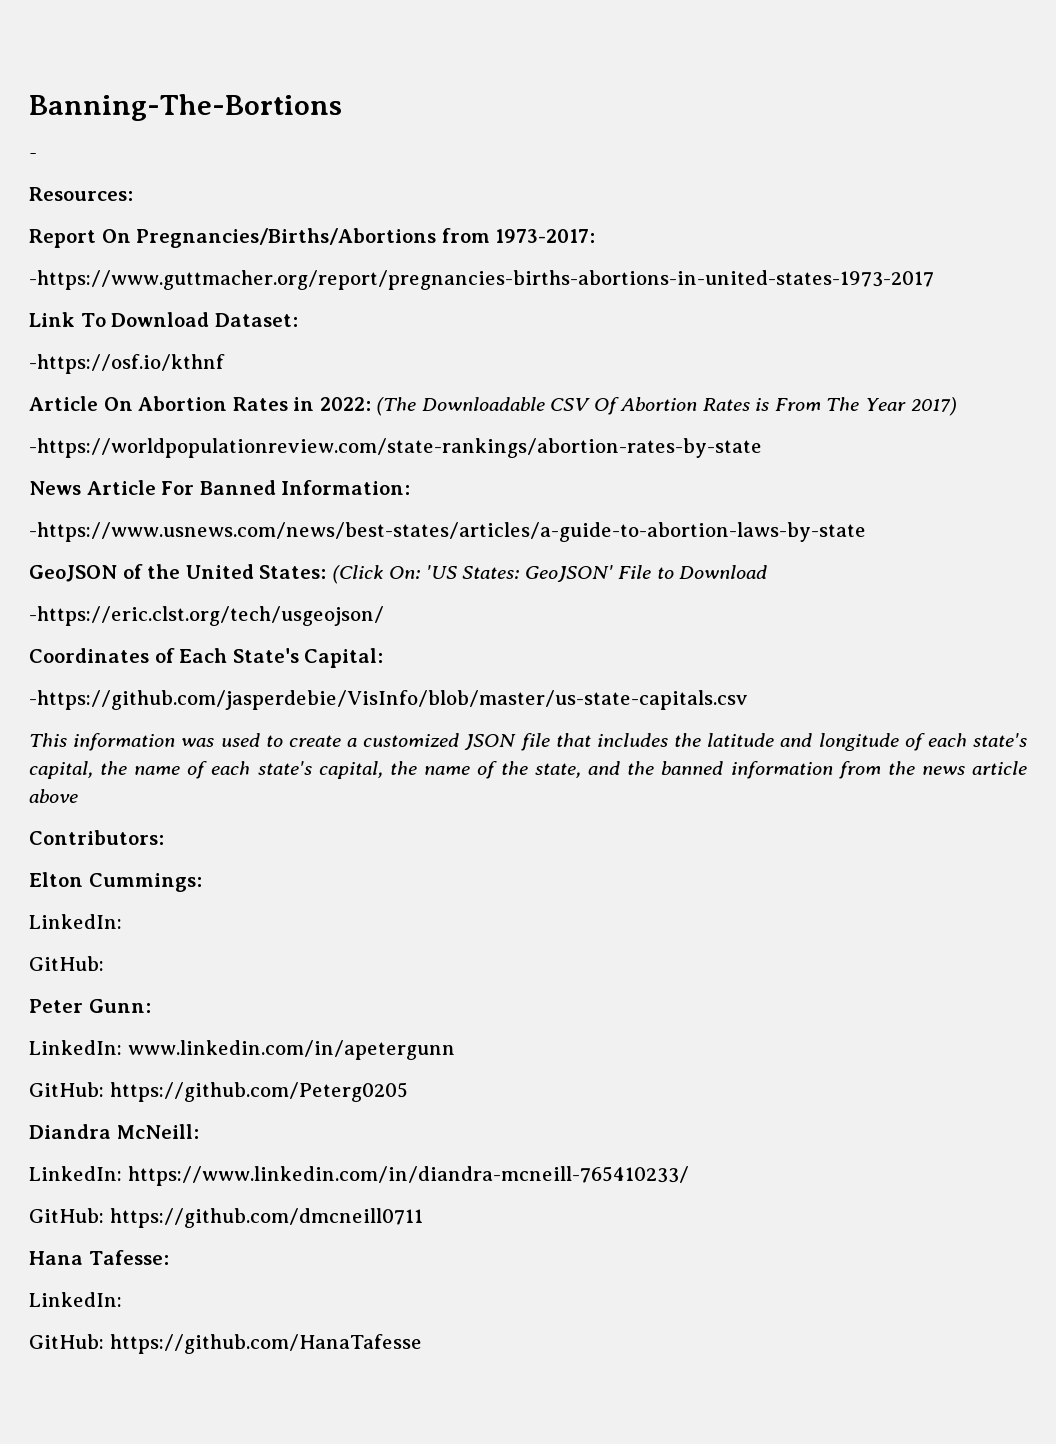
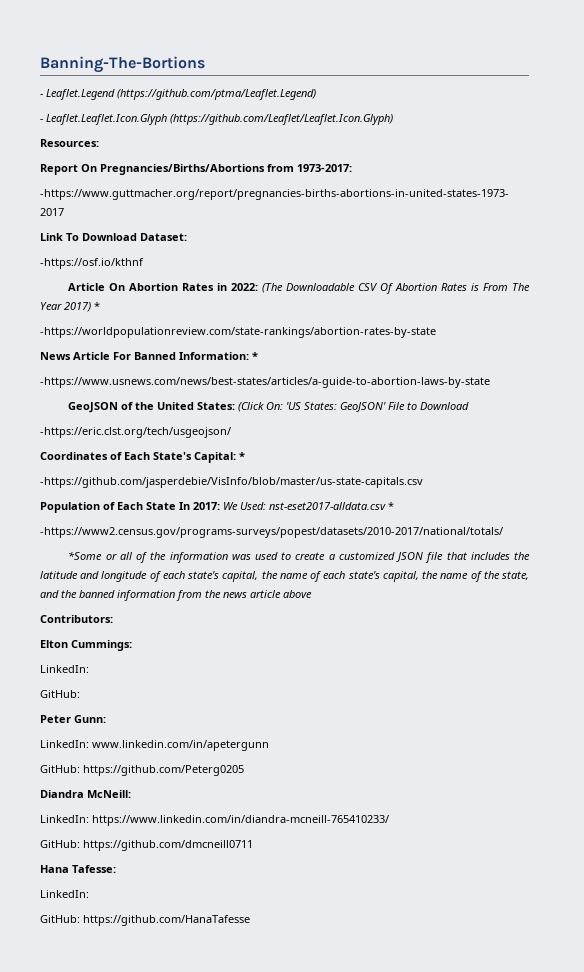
(37, 156) none -> [46,89,316,100] [40,114,393,125] Leaflet.Legend (https://github.com/ptma/Leaflet.Legend) // - Leaflet.Leaflet.Icon.Glyph (https://github.com/Leaflet/Leaflet.Icon.Glyph)
(957, 406) none -> [94,302,100,310] *
(411, 487) none -> [252,352,258,360] *
(384, 658) none -> [239,452,245,460] *
[29,733,67,747] This -> [40,502,394,513] [40,527,503,538] [68,551,167,563] Population of Each State In 2017: We Used: nst-eset2017-alldata.csv * // -https://www2.census.gov/programs-surveys/popest/datasets/2010-2017/national/totals/ // *Some or all of the

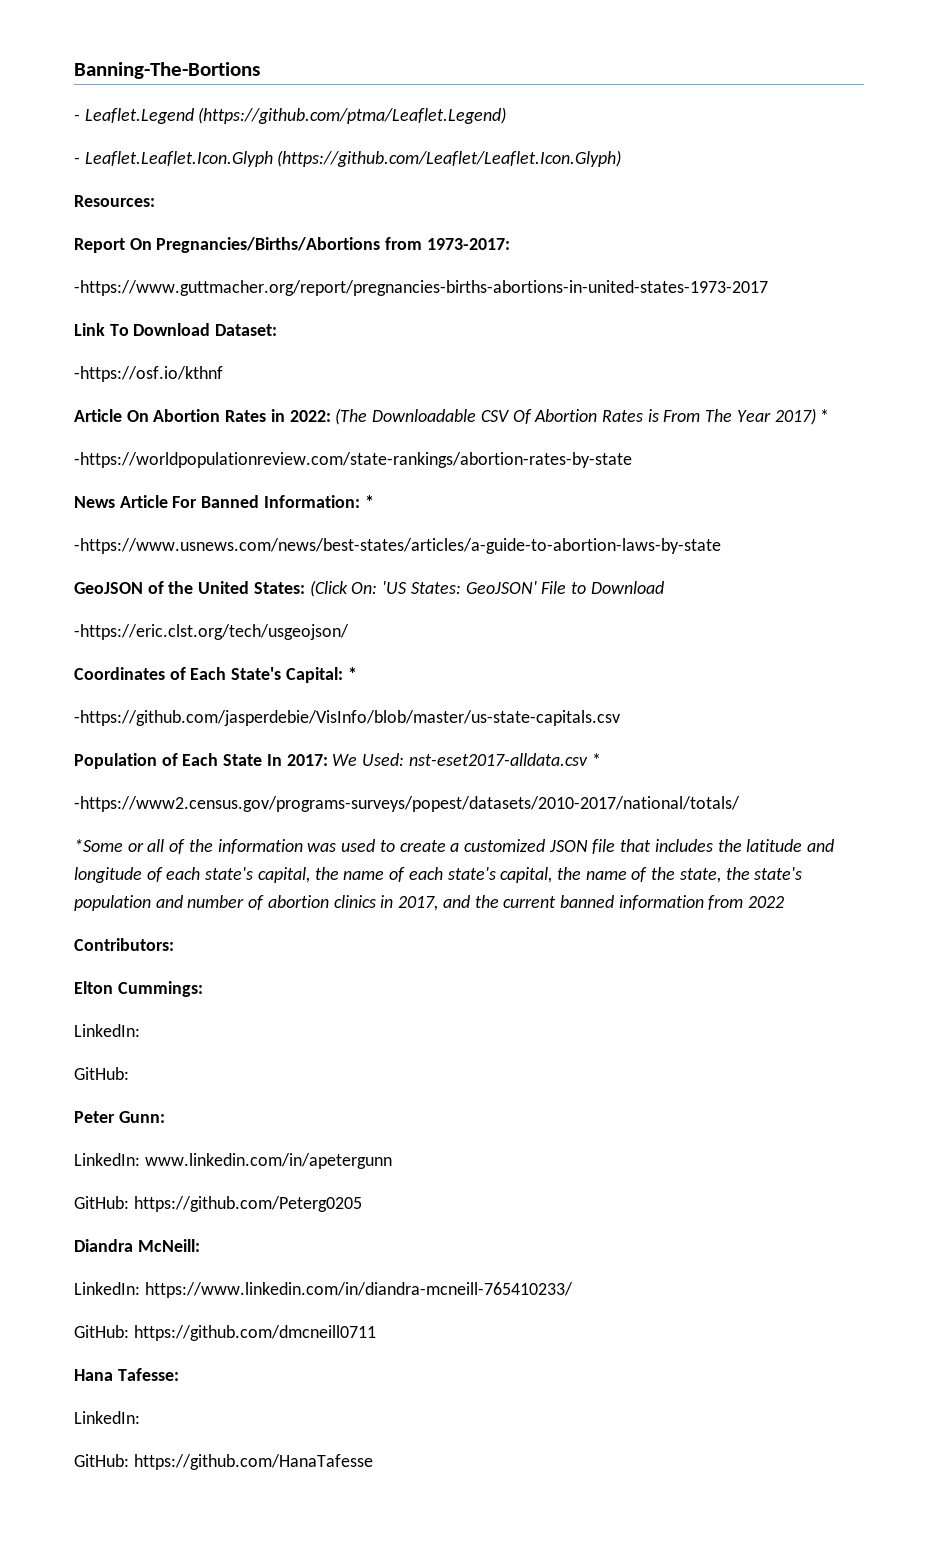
(530, 575) none -> [725,867,803,880] [74,895,439,911] the state's population and number of abortion clinics in 2017,
(77, 594) none -> [503,896,557,908] current
[205,590,312,598] the news article above -> [748,896,785,908] 2022

